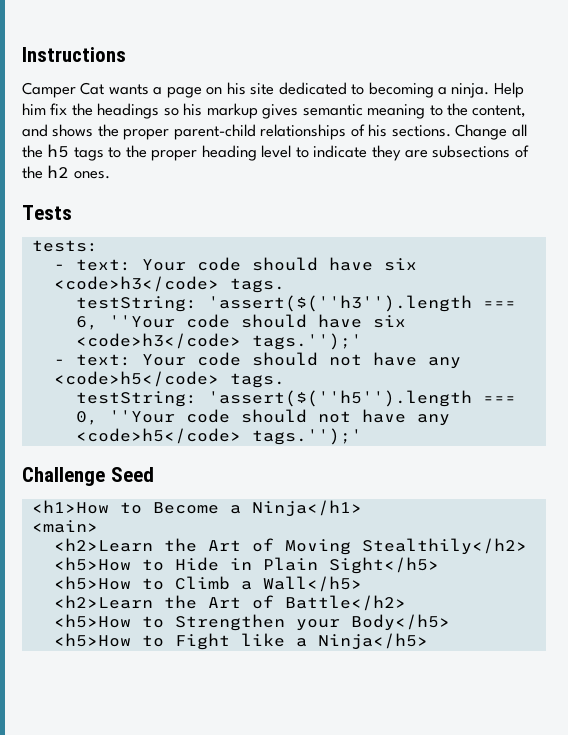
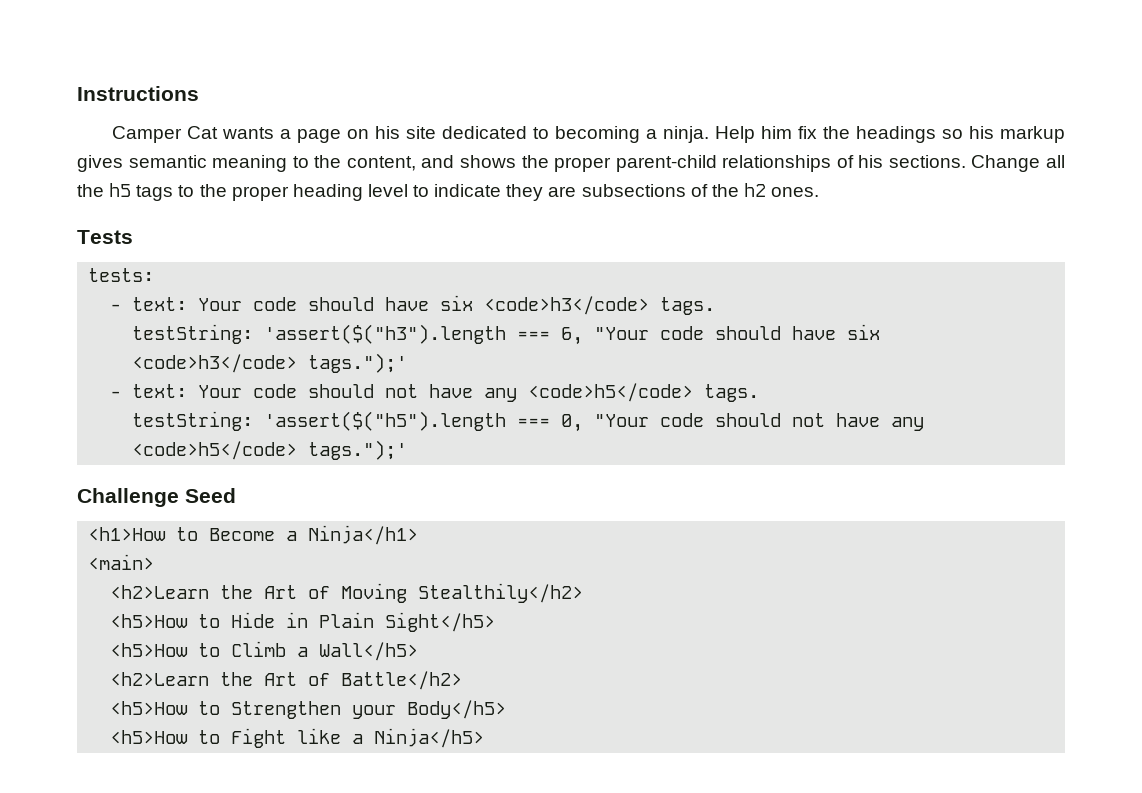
[207,295,472,312] 'assert($(''h3'').length -> [264,324,507,344] 'assert($("h3").length
[108,314,406,328] [75,333,362,350] ''Your code should have six <code>h3</code> tags.'');' -> [594,324,881,340] [132,353,408,373] "Your code should have six <code>h3</code> tags.");'
[207,390,472,407] 'assert($(''h5'').length -> [264,411,507,431] 'assert($("h5").length
[108,409,450,426] [75,428,362,445] ''Your code should not have any <code>h5</code> tags.'');' -> [594,413,925,431] [132,440,408,460] "Your code should not have any <code>h5</code> tags.");'

